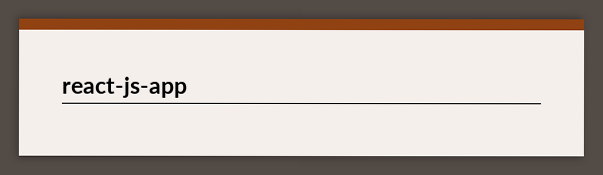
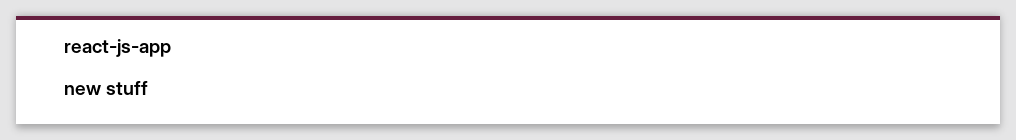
(188, 87) none -> [64,81,149,95] // new stuff

